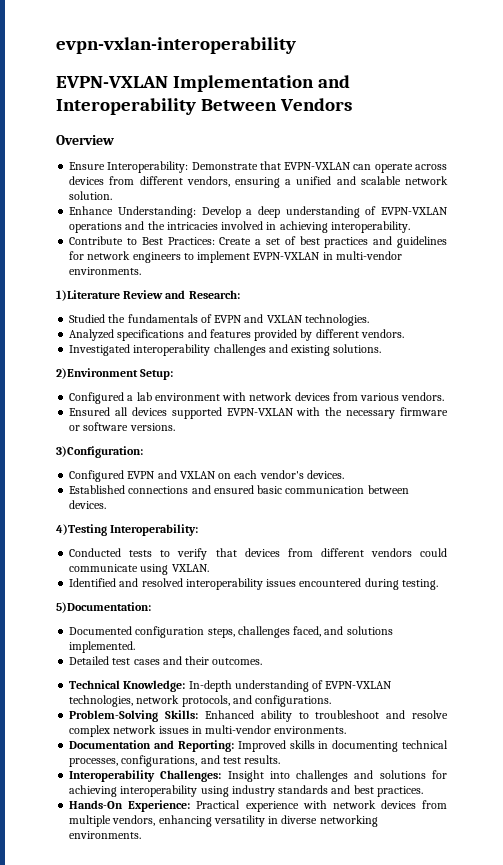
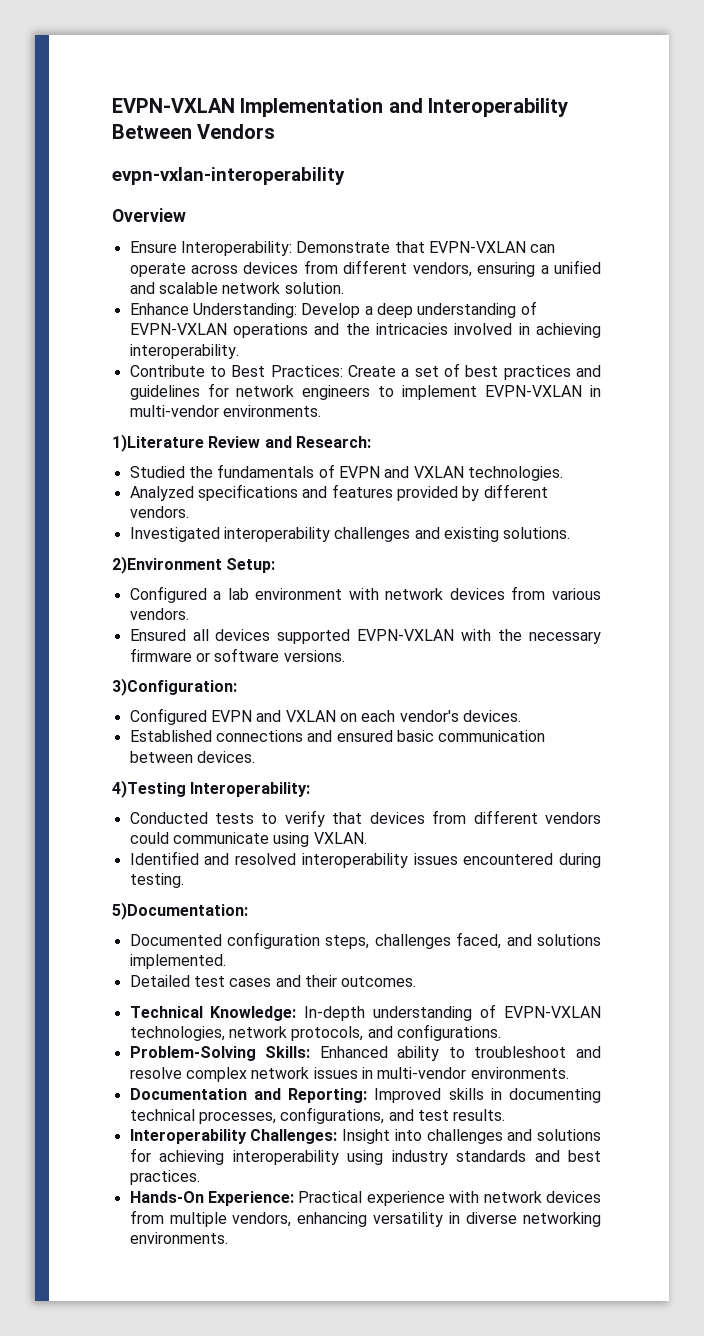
[56,37,296,54] evpn-vxlan-interoperability // -> (112, 105) none
(352, 104) none -> [112,167,345,185] // evpn-vxlan-interoperability

